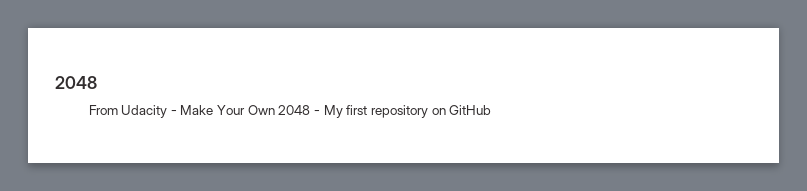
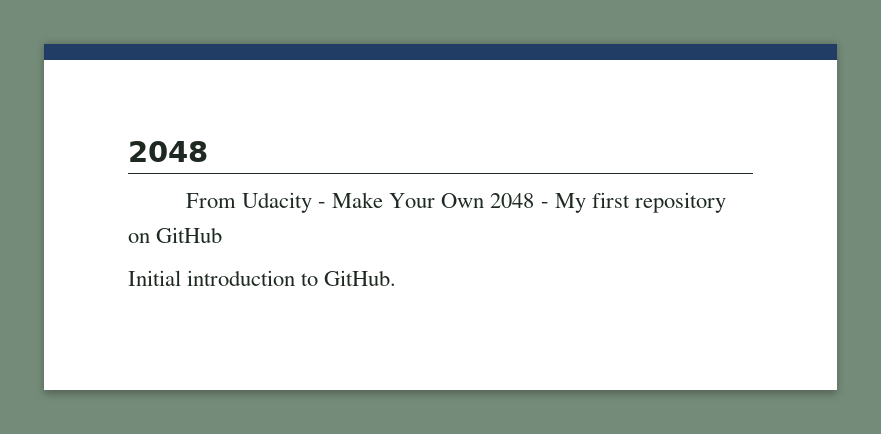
(492, 110) none -> [128,270,397,286] // Initial introduction to GitHub.

